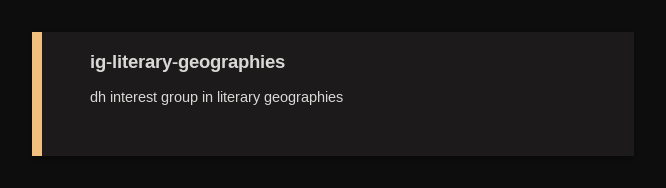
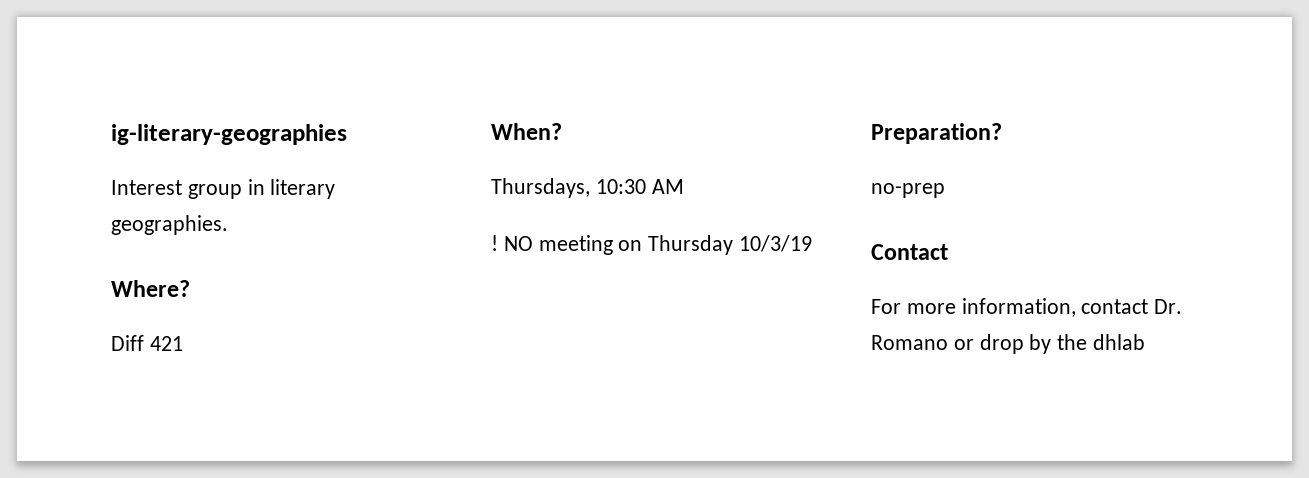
[90,91,157,102] dh interest -> [111,180,182,195] Interest
[264,91,343,105] geographies -> [111,215,228,235] [111,280,190,297] [111,335,183,351] [491,123,562,140] [491,178,684,198] [491,235,813,255] [871,123,1002,144] [871,183,945,198] [871,244,948,260] [871,298,1183,317] [871,334,1146,354] geographies. // Where? // Diff 421 // When? // Thursdays, 10:30 AM // ! NO meeting on Thursday 10/3/19 // Preparation? // no-prep // Contact // For more information, contact Dr. Romano or drop by the dhlab

